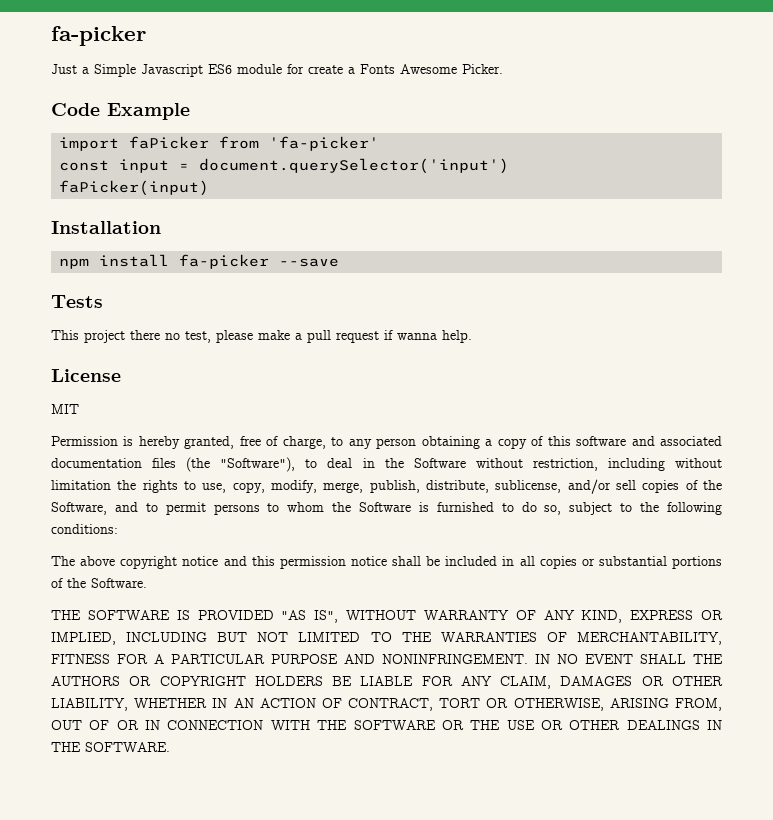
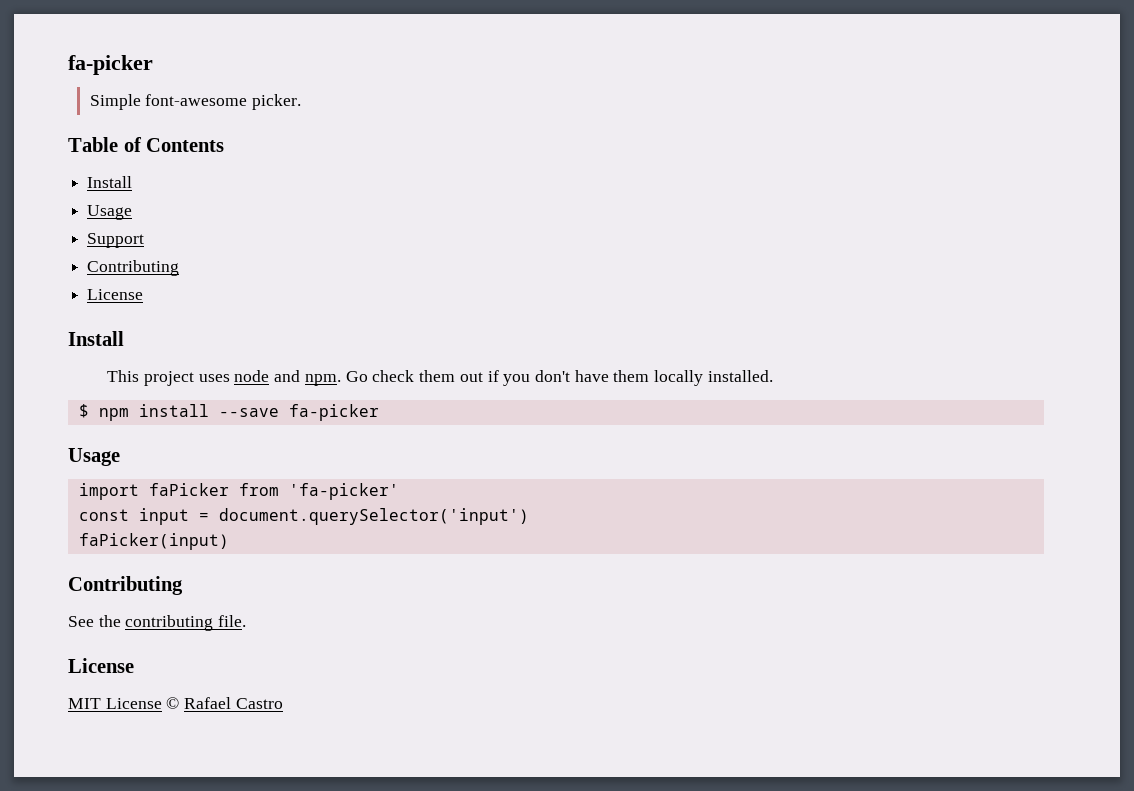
[51,26,146,46] [51,64,503,77] [51,103,190,120] fa-picker // Just a Simple Javascript ES6 module for create a Fonts Awesome Picker. // Code Example -> [68,55,153,75] [89,94,302,110] [68,137,225,152] [87,176,133,188] [87,205,133,220] [87,233,145,248] [87,260,180,276] [87,289,144,300] [68,331,124,346] [107,370,773,386] [78,404,379,421] [68,448,120,466] fa-picker // Simple font-awesome picker. // Table of Contents // Install // Usage // Support // Contributing // License // Install // This project uses node and npm. Go check them out if you don't have them locally installed. // $ npm install --save fa-picker // Usage
[51,221,161,234] [59,254,340,269] [51,295,103,308] [51,330,472,343] [51,369,121,382] [51,404,79,414] [51,436,723,449] [51,457,722,472] [51,479,723,494] [51,502,722,515] [51,524,118,534] [51,556,722,569] [51,578,147,588] [51,610,724,623] [51,632,722,645] [51,654,723,664] [51,676,723,689] [51,698,722,711] [51,720,722,730] [51,742,170,752] Installation // npm install fa-picker --save // Tests // This project there no test, please make a pull request if wanna help. // License // MIT // Permission is hereby granted, free of charge, to any person obtaining a copy of this software and associated documentation files (the "Software"), to deal in the Software without restriction, including without limitation the rights to use, copy, modify, merge, publish, distribute, sublicense, and/or sell copies of the Software, and to permit persons to whom the Software is furnished to do so, subject to the following conditions: // The above copyright notice and this permission notice shall be included in all copies or substantial portions of the Software. // THE SOFTWARE IS PROVIDED "AS IS", WITHOUT WARRANTY OF ANY KIND, EXPRESS OR IMPLIED, INCLUDING BUT NOT LIMITED TO THE WARRANTIES OF MERCHANTABILITY, FITNESS FOR A PARTICULAR PURPOSE AND NONINFRINGEMENT. IN NO EVENT SHALL THE AUTHORS OR COPYRIGHT HOLDERS BE LIABLE FOR ANY CLAIM, DAMAGES OR OTHER LIABILITY, WHETHER IN AN ACTION OF CONTRACT, TORT OR OTHERWISE, ARISING FROM, OUT OF OR IN CONNECTION WITH THE SOFTWARE OR THE USE OR OTHER DEALINGS IN THE SOFTWARE. -> [68,576,183,595] [68,615,247,631] [68,658,134,673] [68,697,283,709] Contributing // See the contributing file. // License // MIT License © Rafael Castro

